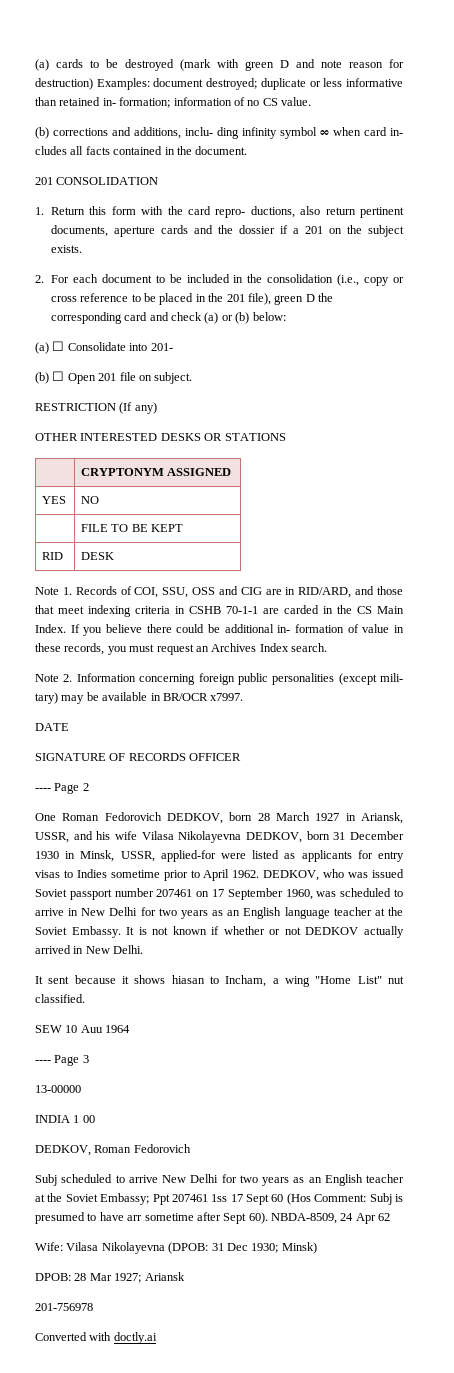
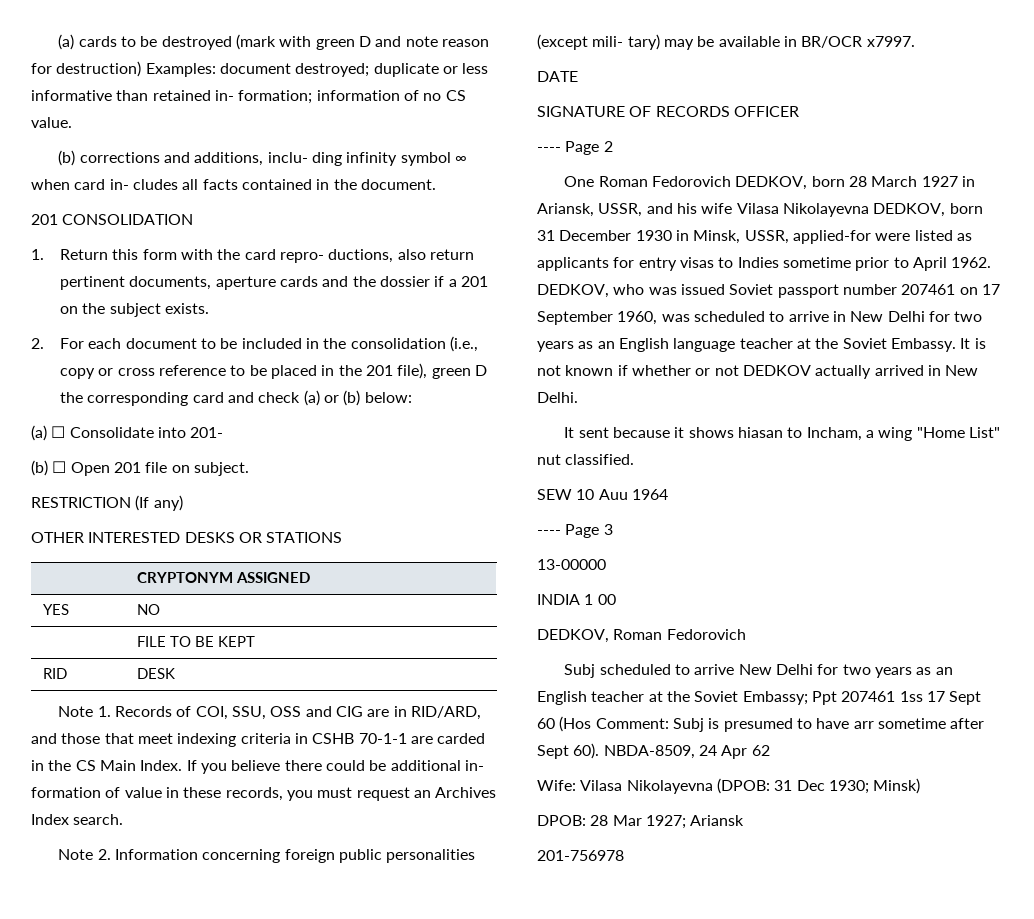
[35,1332,157,1344] // Converted with doctly.ai -> (624, 855) none

